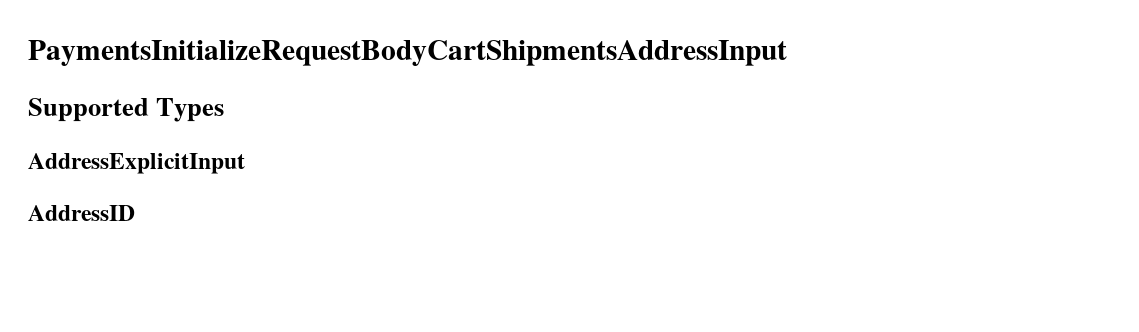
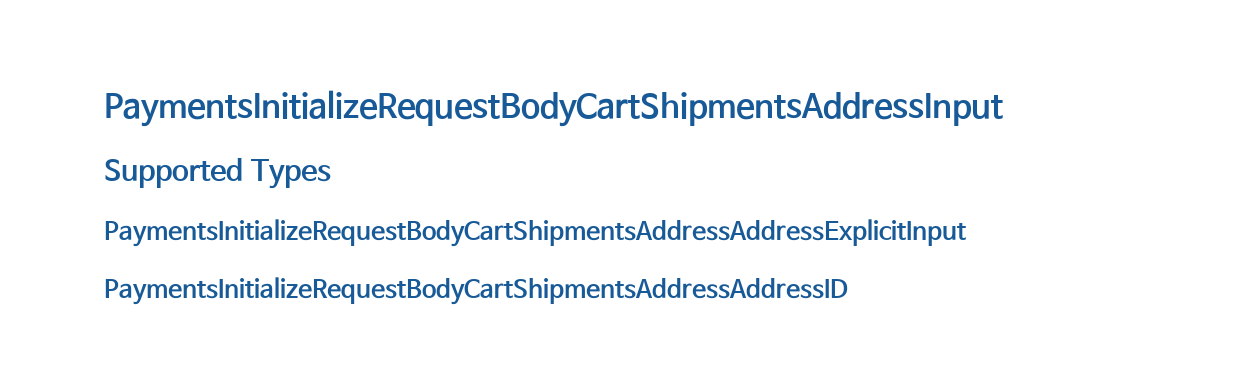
[28,153,245,174] [28,205,135,221] AddressExplicitInput // AddressID -> [104,219,966,247] [104,277,848,305] PaymentsInitializeRequestBodyCartShipmentsAddressAddressExplicitInput // PaymentsInitializeRequestBodyCartShipmentsAddressAddressID

